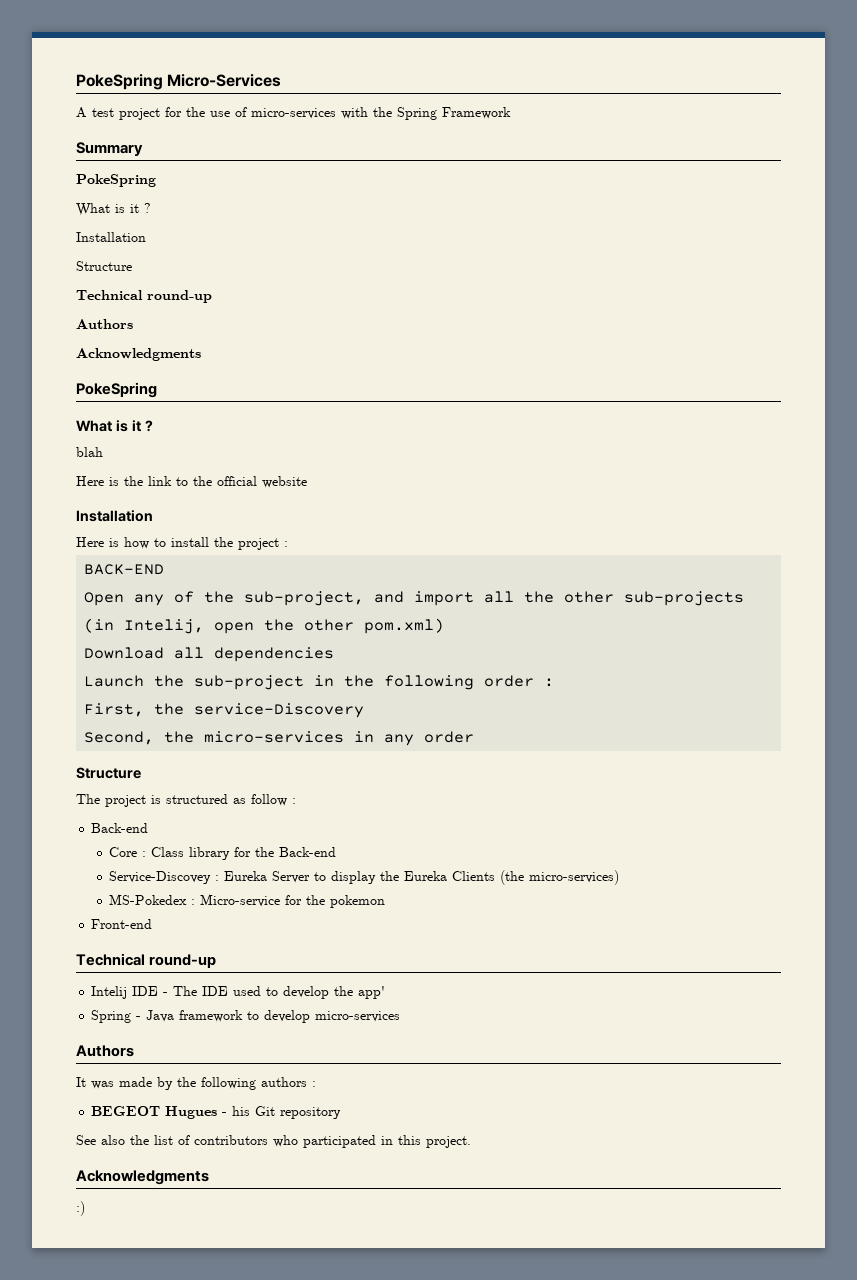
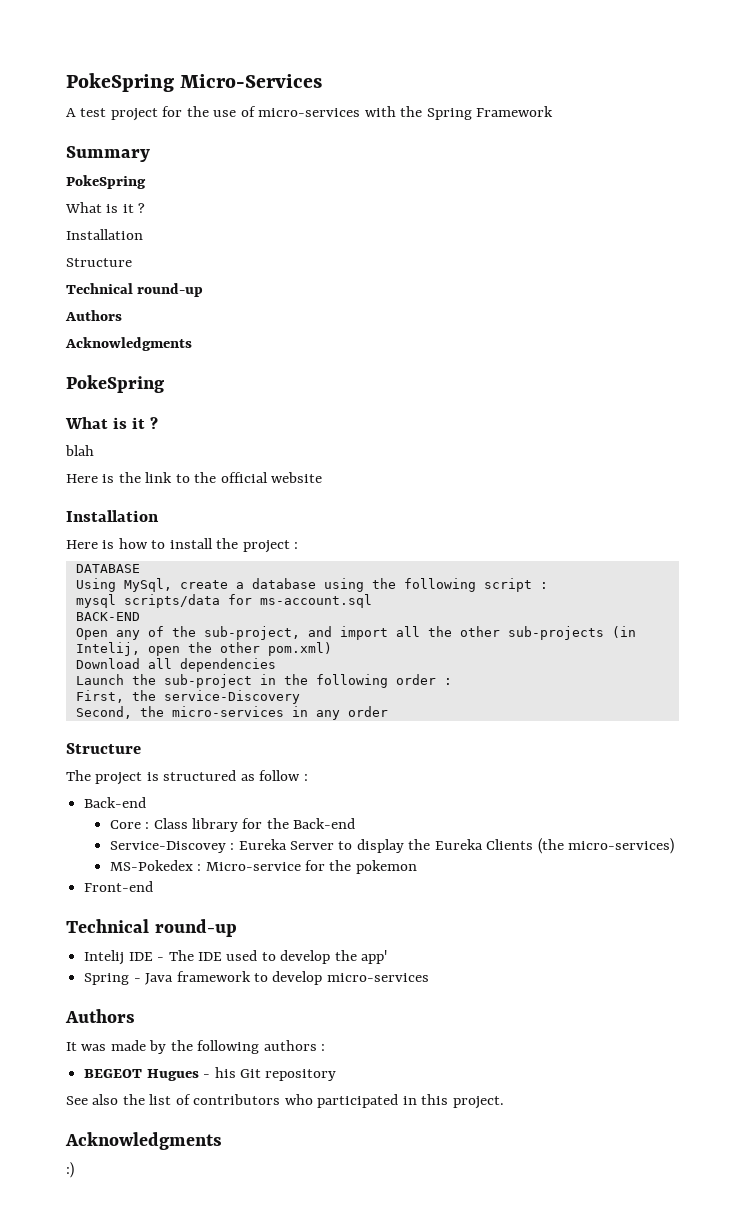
(288, 544) none -> [75,564,140,573] [75,578,548,592] [75,594,372,608] // DATABASE // Using MySql, create a database using the following script : // mysql scripts/data for ms-account.sql

